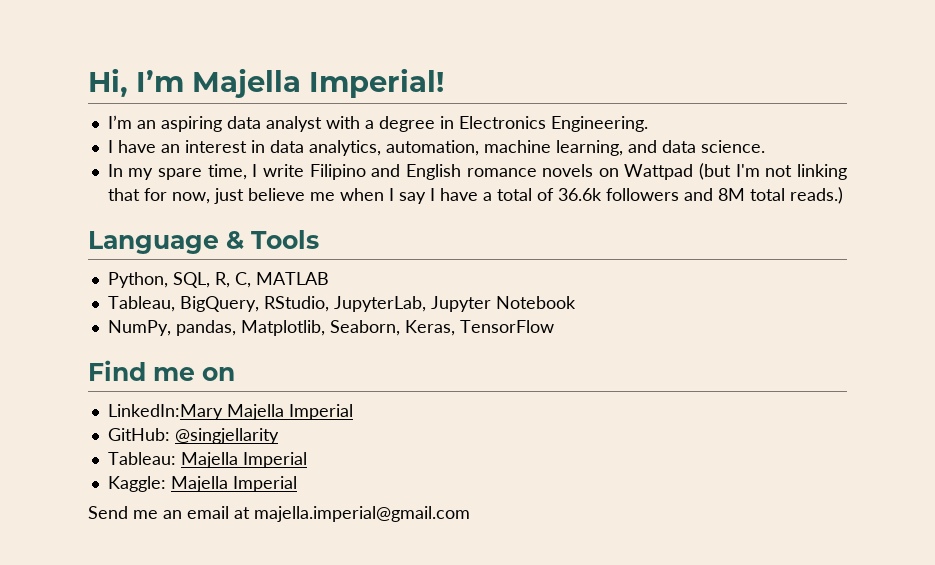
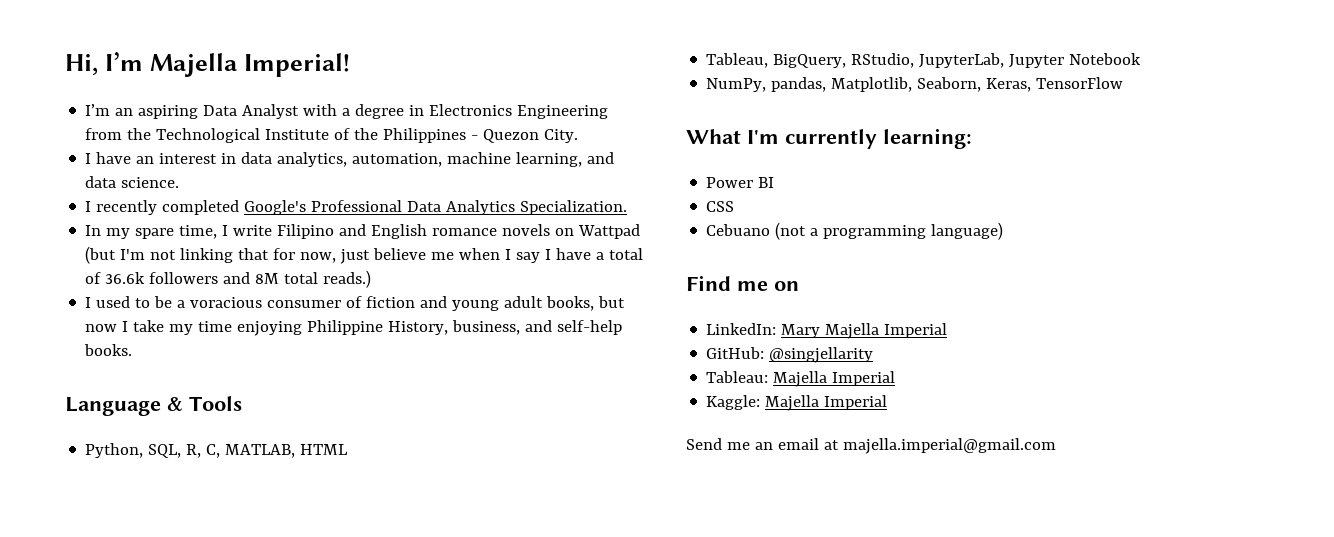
[226,116,322,132] data analyst -> [203,104,300,119] Data Analyst
[550,116,648,132] Engineering. -> [517,105,609,119] [85,128,579,143] Engineering from the Technological Institute of the Philippines - Quezon City.
(765, 146) none -> [85,200,628,215] // I recently completed Google's Professional Data Analytics Specialization.
(843, 195) none -> [85,296,626,311] [85,320,623,336] [84,344,133,356] // I used to be a voracious consumer of fiction and young adult books, but now I take my time enjoying Philippine History, business, and self-help books.
[255,272,329,285] MATLAB -> [225,444,349,458] MATLAB, HTML
(554, 326) none -> [686,128,972,149] [706,177,775,188] [706,201,735,212] [706,222,1004,240] // What I'm currently learning: // Power BI // CSS // Cebuano (not a programming language)
[107,404,223,420] LinkedIn:Mary -> [706,323,821,338] LinkedIn: Mary

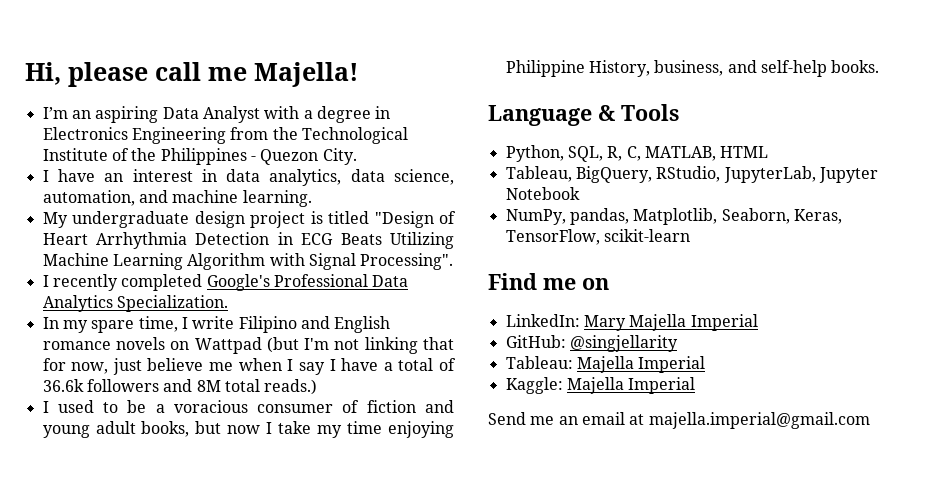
[104,52,350,77] I’m Majella Imperial! -> [68,62,359,87] please call me Majella!
[352,152,615,167] [85,176,180,188] automation, machine learning, and data science. -> [350,169,455,185] [42,190,312,207] [42,211,456,228] [42,232,454,249] [42,253,454,270] data science, automation, and machine learning. // My undergraduate design project is titled "Design of Heart Arrhythmia Detection in ECG Beats Utilizing Machine Learning Algorithm with Signal Processing".
[1036,77,1124,89] [686,128,972,149] [706,177,775,188] [706,201,735,212] [706,222,1004,240] TensorFlow // What I'm currently learning: // Power BI // CSS // Cebuano (not a programming language) -> [505,229,690,245] TensorFlow, scikit-learn

